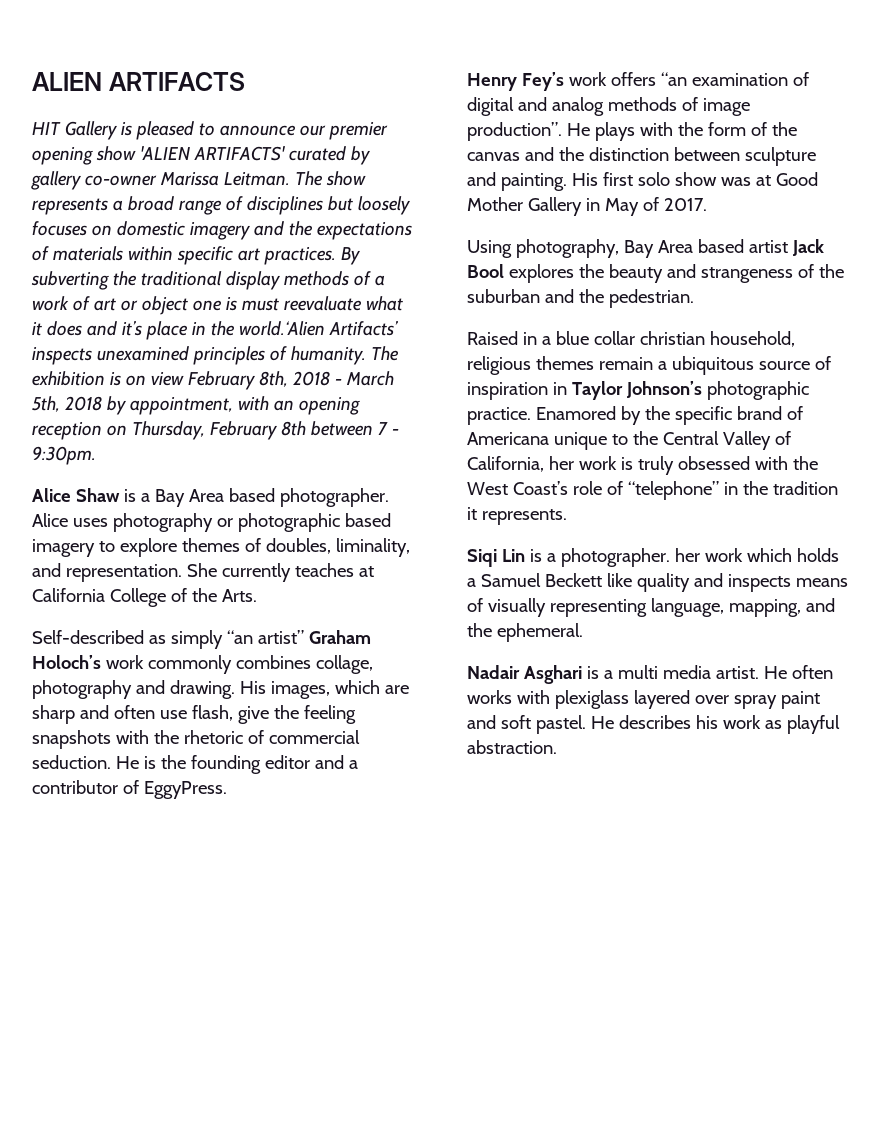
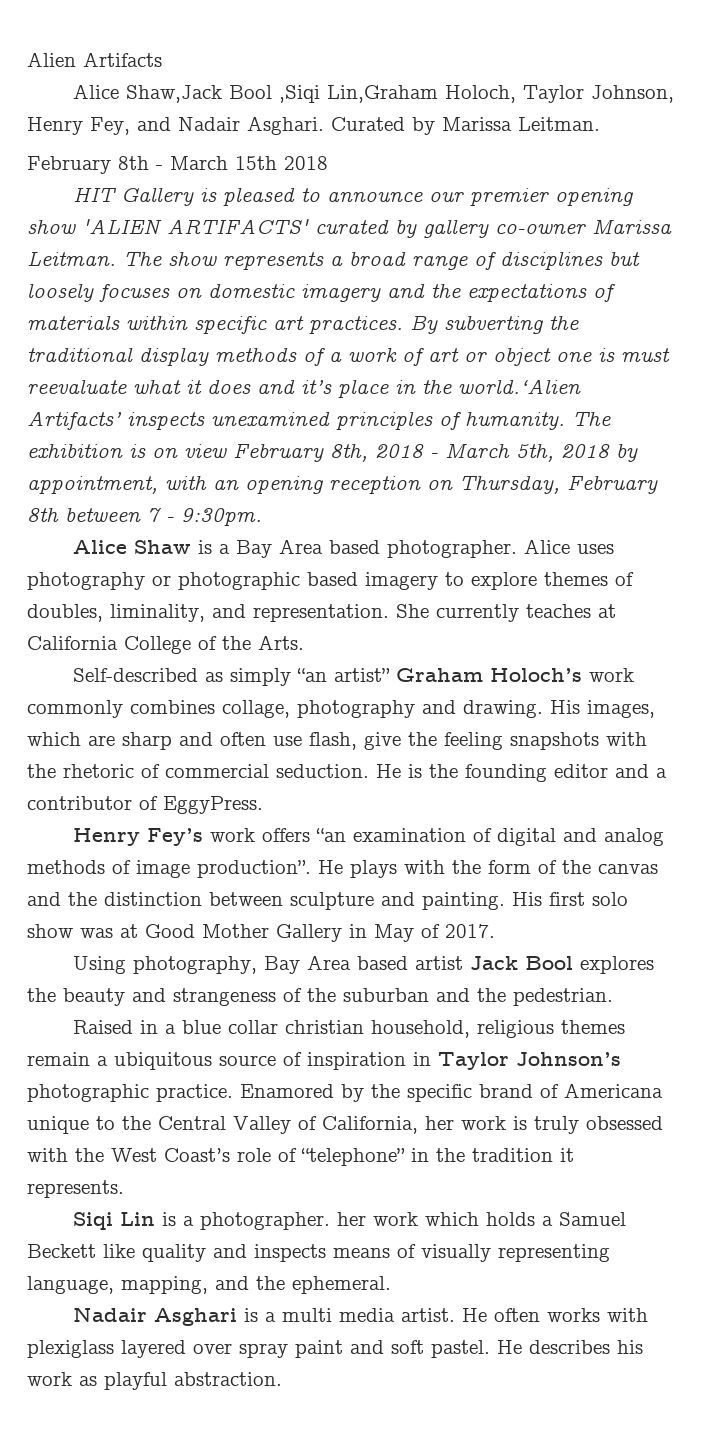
[32,72,245,91] ALIEN ARTIFACTS -> [27,52,162,67] [73,84,675,103] [27,116,600,135] [27,156,328,174] Alien Artifacts // Alice Shaw,Jack Bool ,Siqi Lin,Graham Holoch, Taylor Johnson, Henry Fey, and Nadair Asghari. Curated by Marissa Leitman. // February 8th - March 15th 2018

